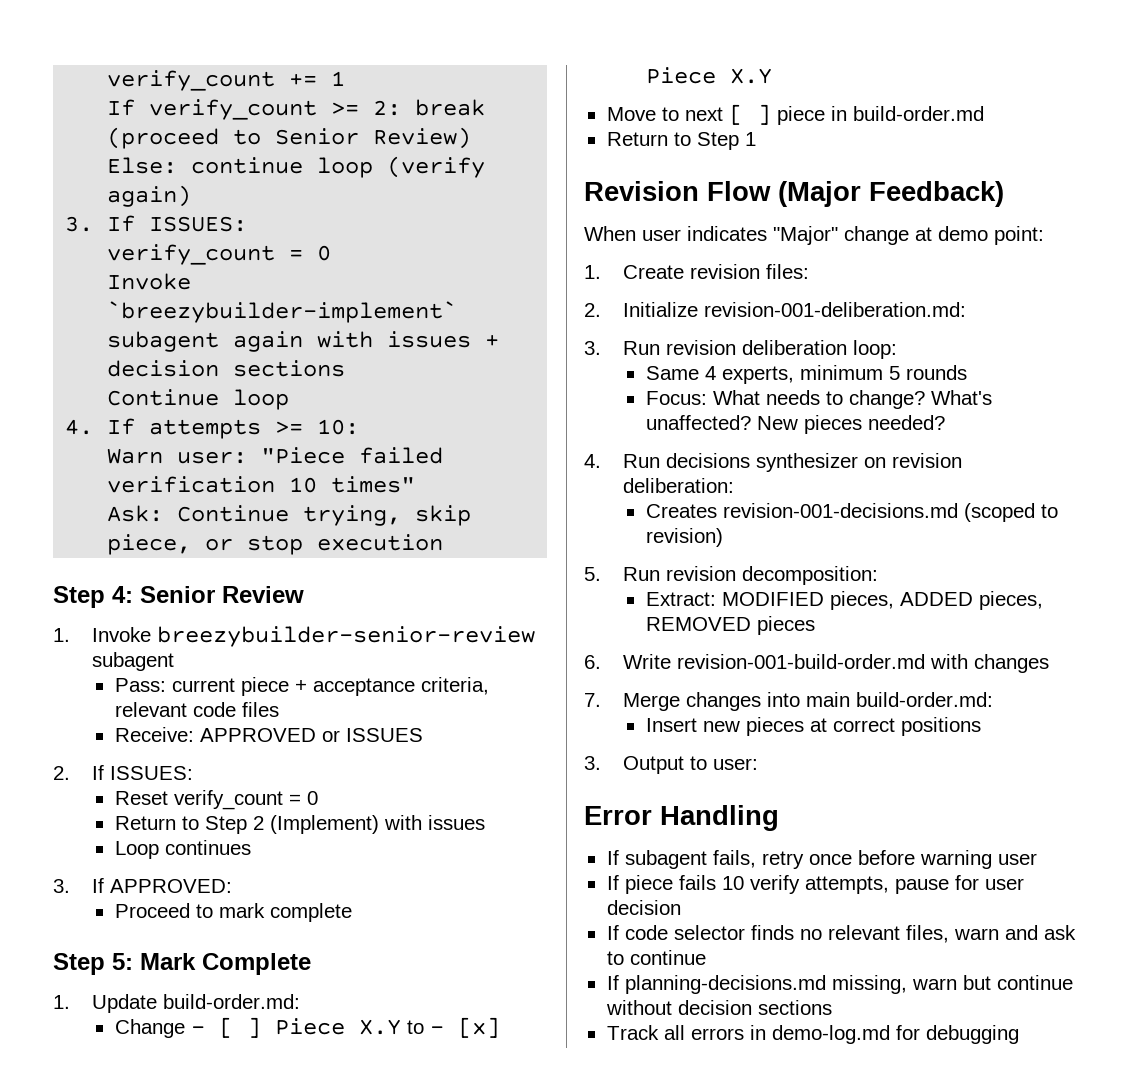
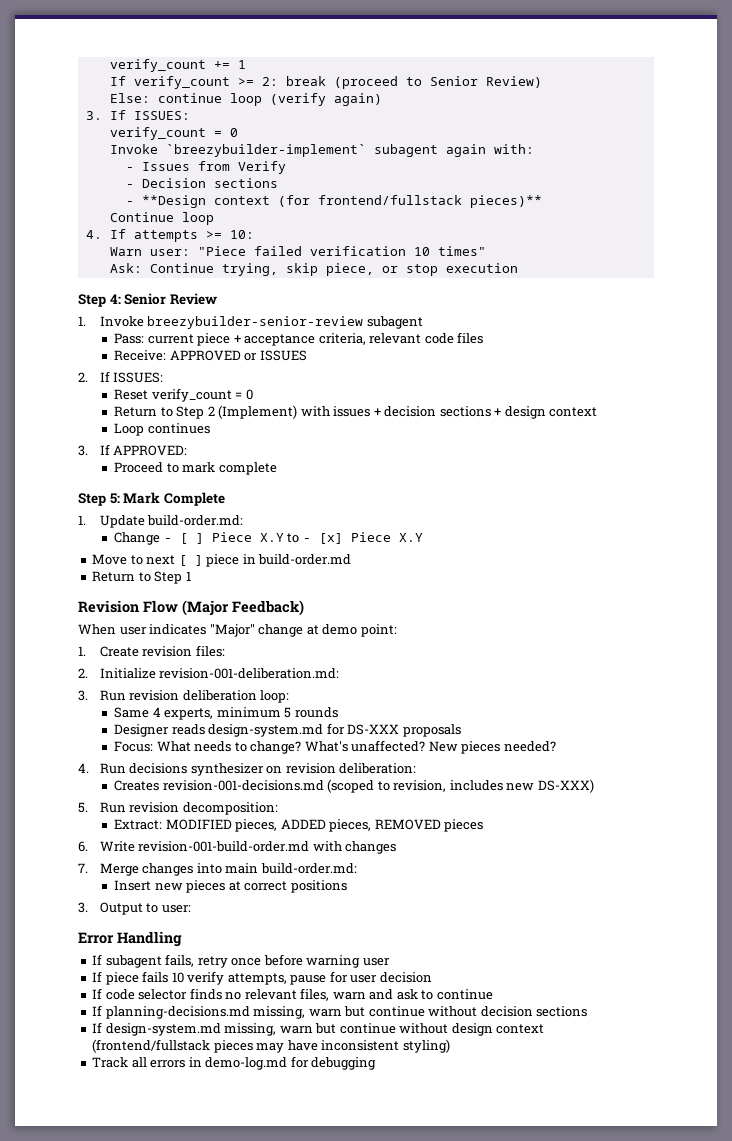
[317,331,500,348] [107,360,346,377] with issues + decision sections -> [493,144,534,154] [125,161,286,174] [125,178,278,188] [125,195,542,208] with: // - Issues from Verify // - Decision sections // - **Design context (for frontend/fullstack pieces)**
(485, 822) none -> [373,406,598,419] + decision sections + design context
(967, 372) none -> [114,723,461,737] // Designer reads design-system.md for DS-XXX proposals
[645,528,723,547] revision) -> [393,779,594,793] revision, includes new DS-XXX)
(832, 1007) none -> [92,1022,545,1036] [92,1039,450,1053] // If design-system.md missing, warn but continue without design context (frontend/fullstack pieces may have inconsistent styling)

